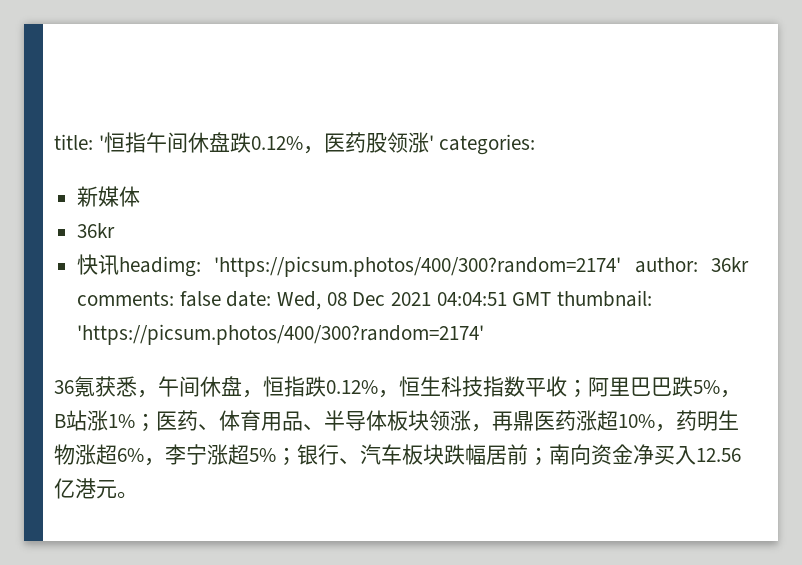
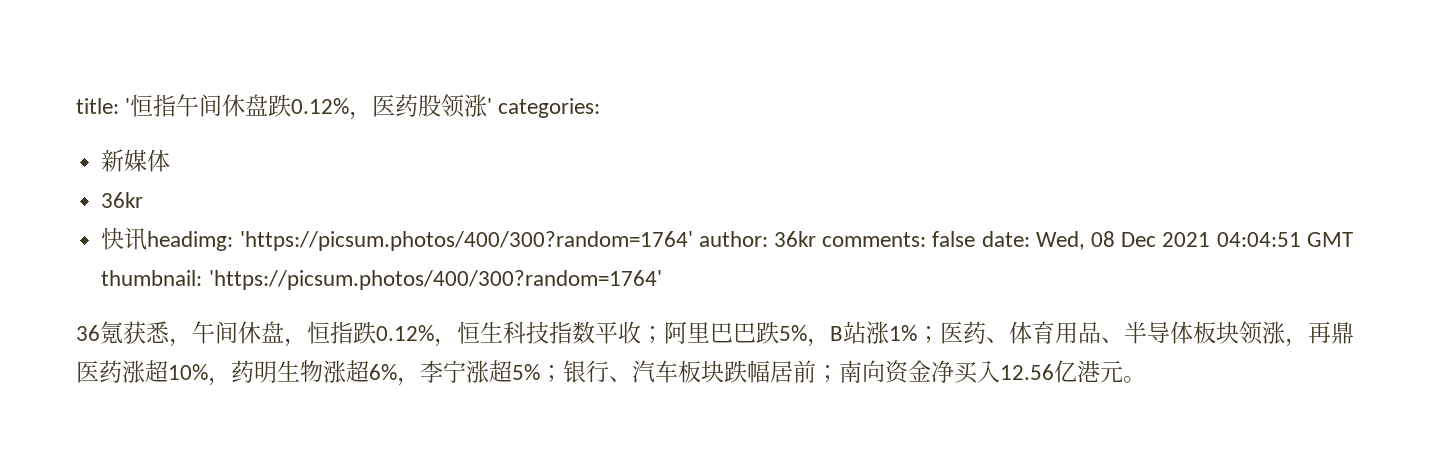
[214,256,622,277] 'https://picsum.photos/400/300?random=2174' -> [239,231,693,251] 'https://picsum.photos/400/300?random=1764'
[77,324,485,345] 'https://picsum.photos/400/300?random=2174' -> [208,270,662,290] 'https://picsum.photos/400/300?random=1764'

